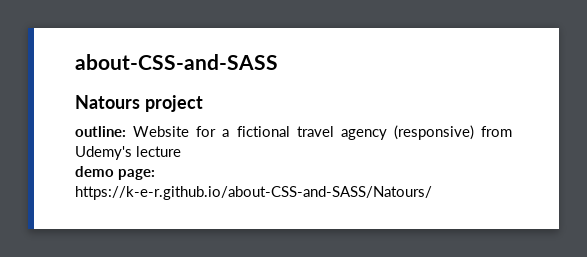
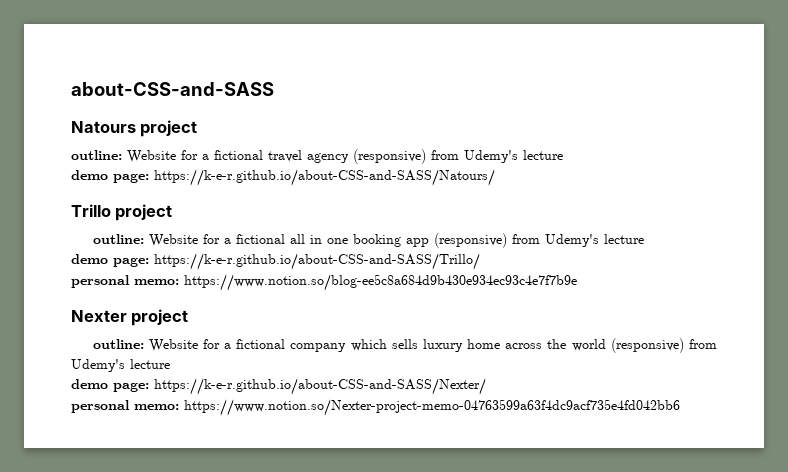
(432, 193) none -> [71,204,173,221] [92,233,644,248] [71,253,480,270] [71,274,577,291] [71,309,189,326] [92,338,718,353] [71,359,170,372] [71,378,486,395] [71,399,680,416] // Trillo project // outline: Website for a fictional all in one booking app (responsive) from Udemy's lecture // demo page: https://k-e-r.github.io/about-CSS-and-SASS/Trillo/ // personal memo: https://www.notion.so/blog-ee5c8a684d9b430e934ec93c4e7f7b9e // Nexter project // outline: Website for a fictional company which sells luxury home across the world (responsive) from Udemy's lecture // demo page: https://k-e-r.github.io/about-CSS-and-SASS/Nexter/ // personal memo: https://www.notion.so/Nexter-project-memo-04763599a63f4dc9acf735e4fd042bb6

